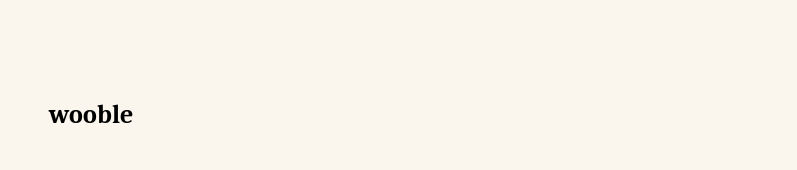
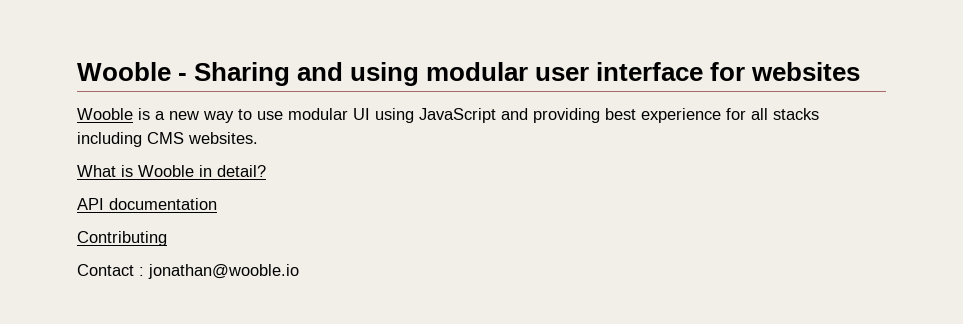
[48,104,133,123] wooble -> [77,62,861,86] [77,108,819,123] [77,132,258,147] [77,165,266,177] [77,198,217,210] [77,231,167,246] [77,264,299,279] Wooble - Sharing and using modular user interface for websites // Wooble is a new way to use modular UI using JavaScript and providing best experience for all stacks including CMS websites. // What is Wooble in detail? // API documentation // Contributing // Contact : jonathan@wooble.io

